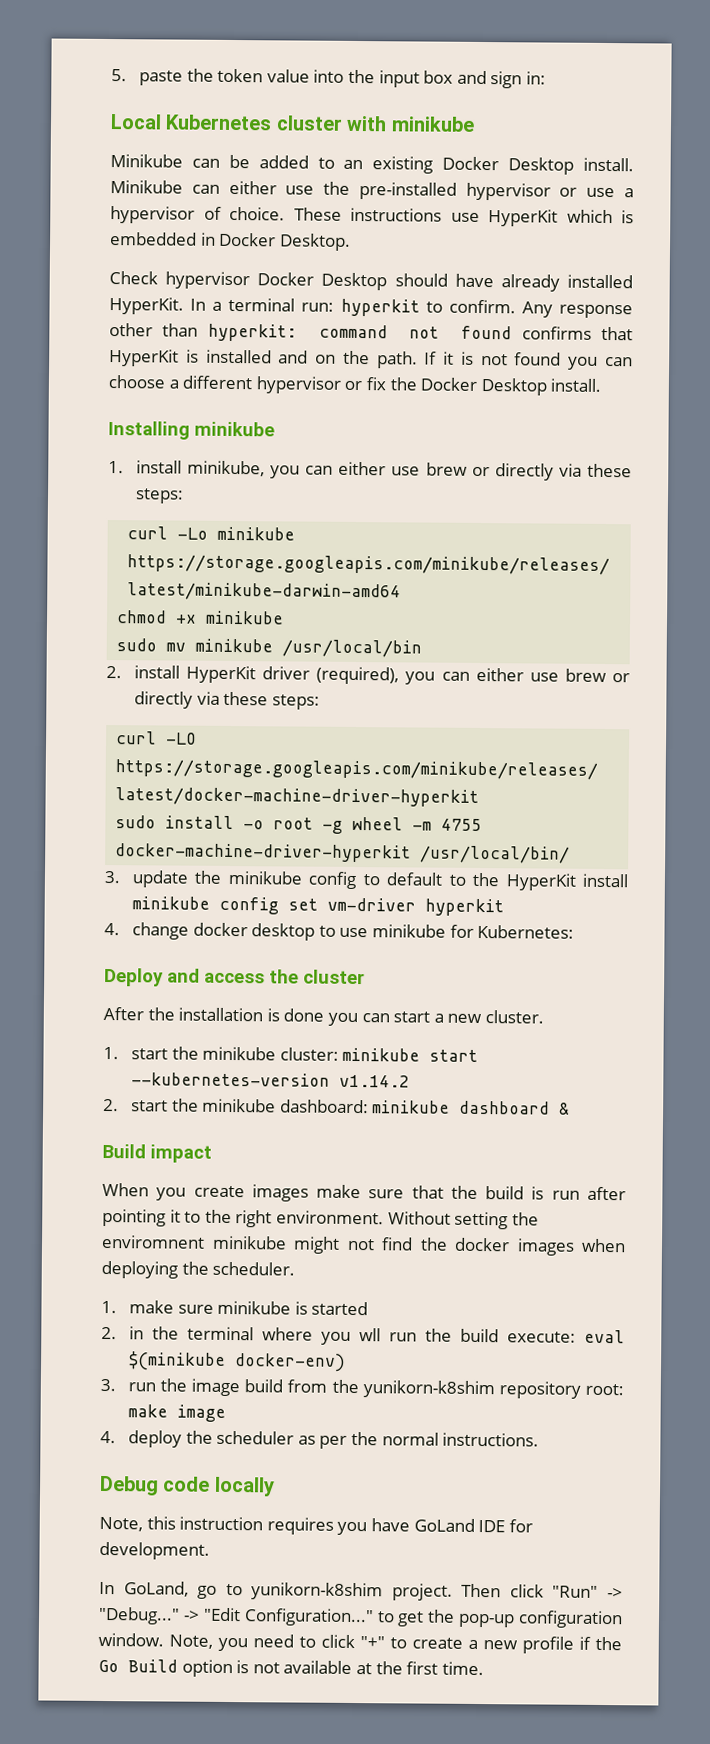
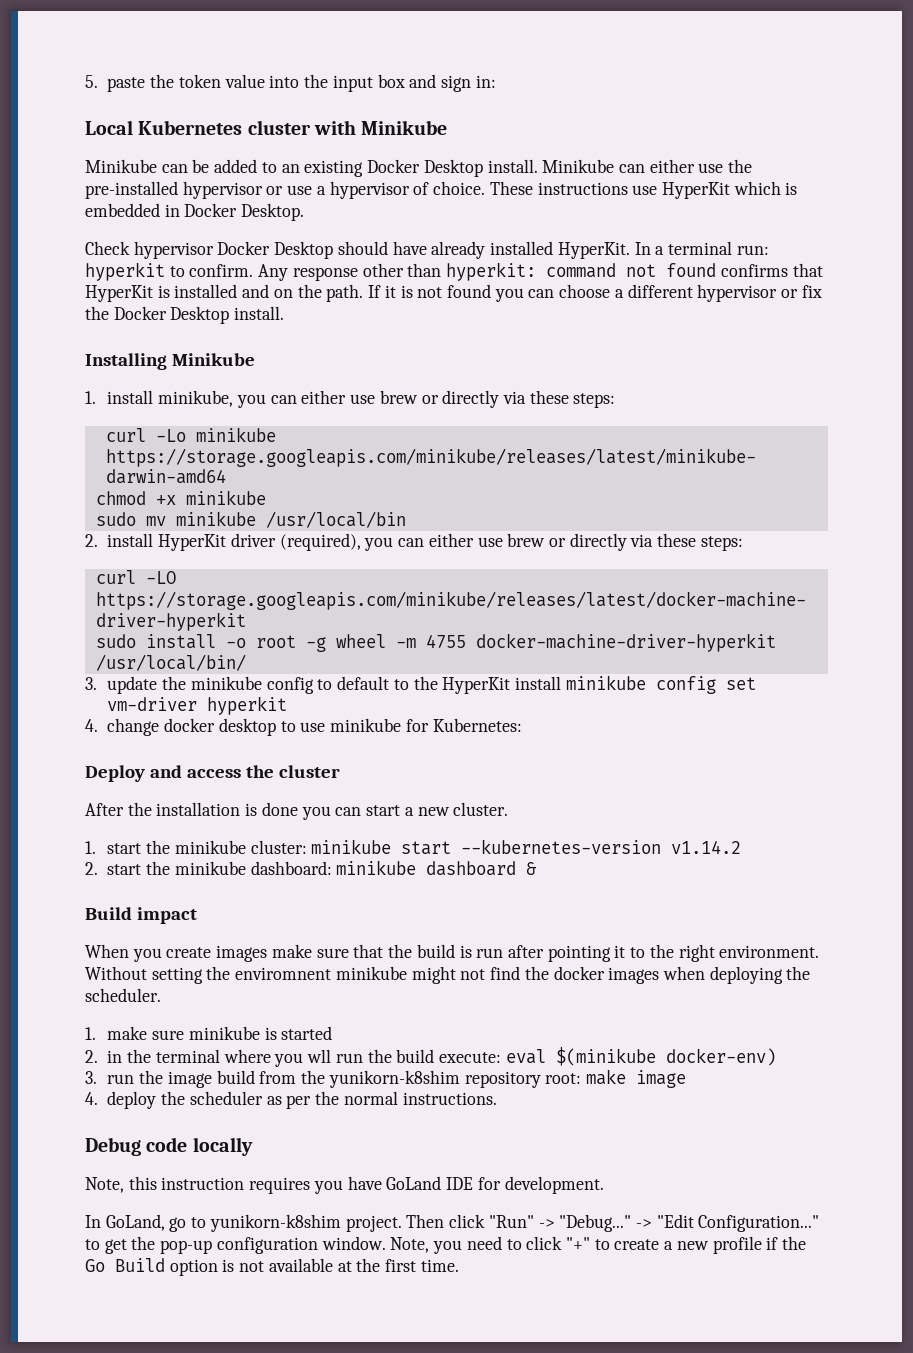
[390,116,475,132] minikube -> [361,120,448,135] Minikube
[194,421,275,437] minikube -> [171,353,255,366] Minikube

